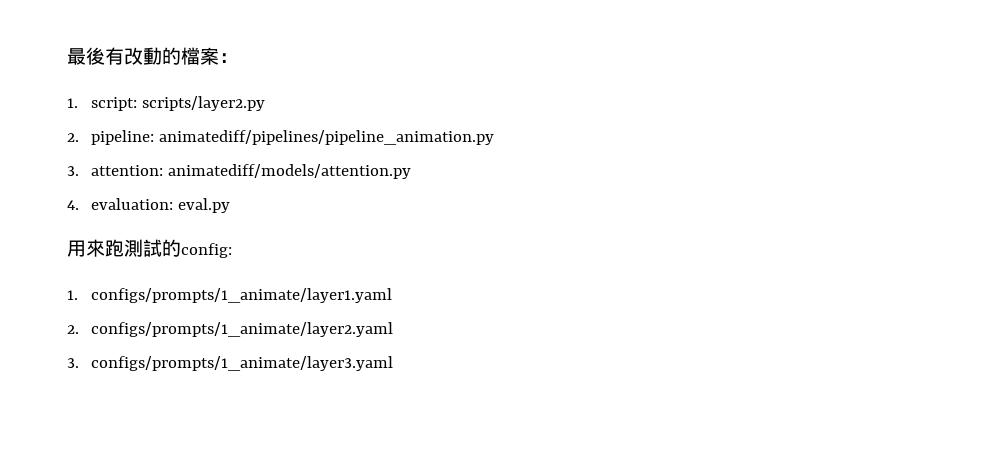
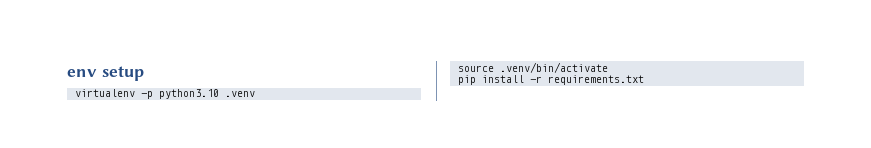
[67,47,238,65] [67,96,266,111] [67,130,495,145] [67,164,412,179] [67,198,231,213] [67,239,232,258] [67,288,393,303] [67,322,394,337] [67,356,394,371] 最後有改動的檔案： // 1. script: scripts/layer2.py // 2. pipeline: animatediff/pipelines/pipeline_animation.py // 3. attention: animatediff/models/attention.py // 4. evaluation: eval.py // 用來跑測試的config: // 1. configs/prompts/1_animate/layer1.yaml // 2. configs/prompts/1_animate/layer2.yaml // 3. configs/prompts/1_animate/layer3.yaml -> [67,66,144,81] [74,89,255,99] [457,62,608,73] [457,75,644,85] env setup // virtualenv -p python3.10 .venv // source .venv/bin/activate // pip install -r requirements.txt

